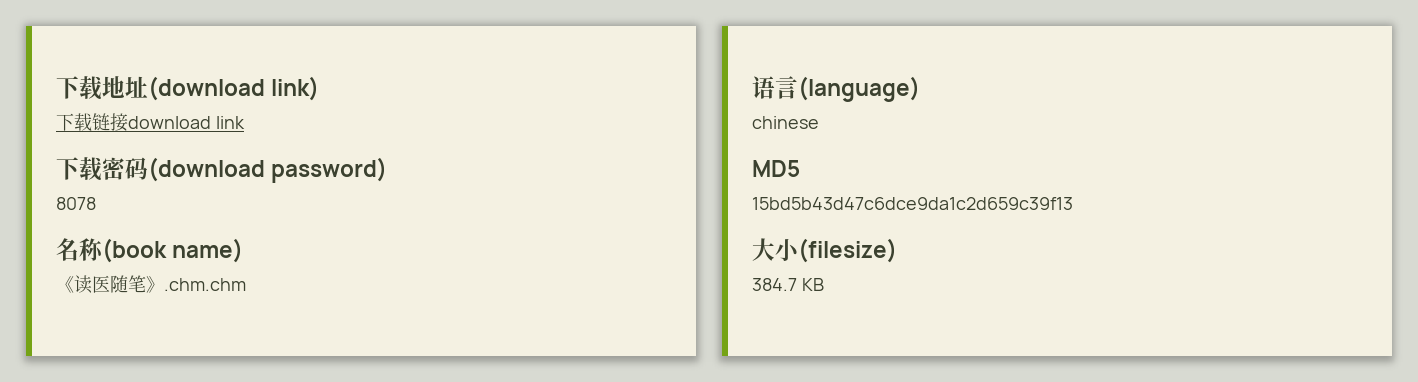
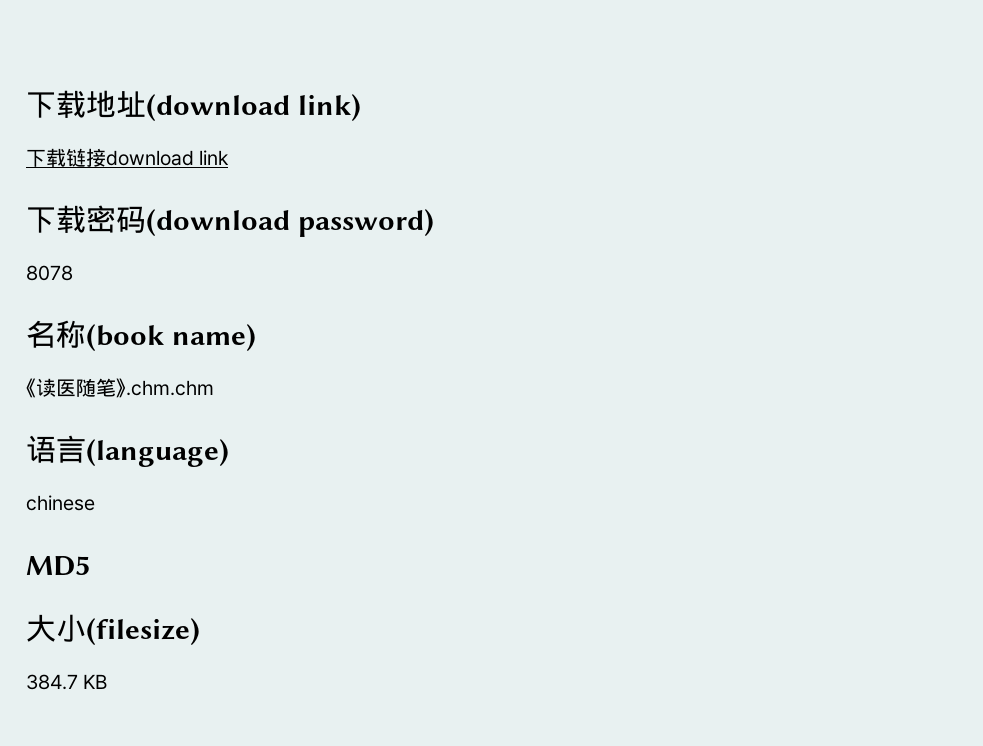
[752,197,1073,210] // 15bd5b43d47c6dce9da1c2d659c39f13 -> (90, 566) none

